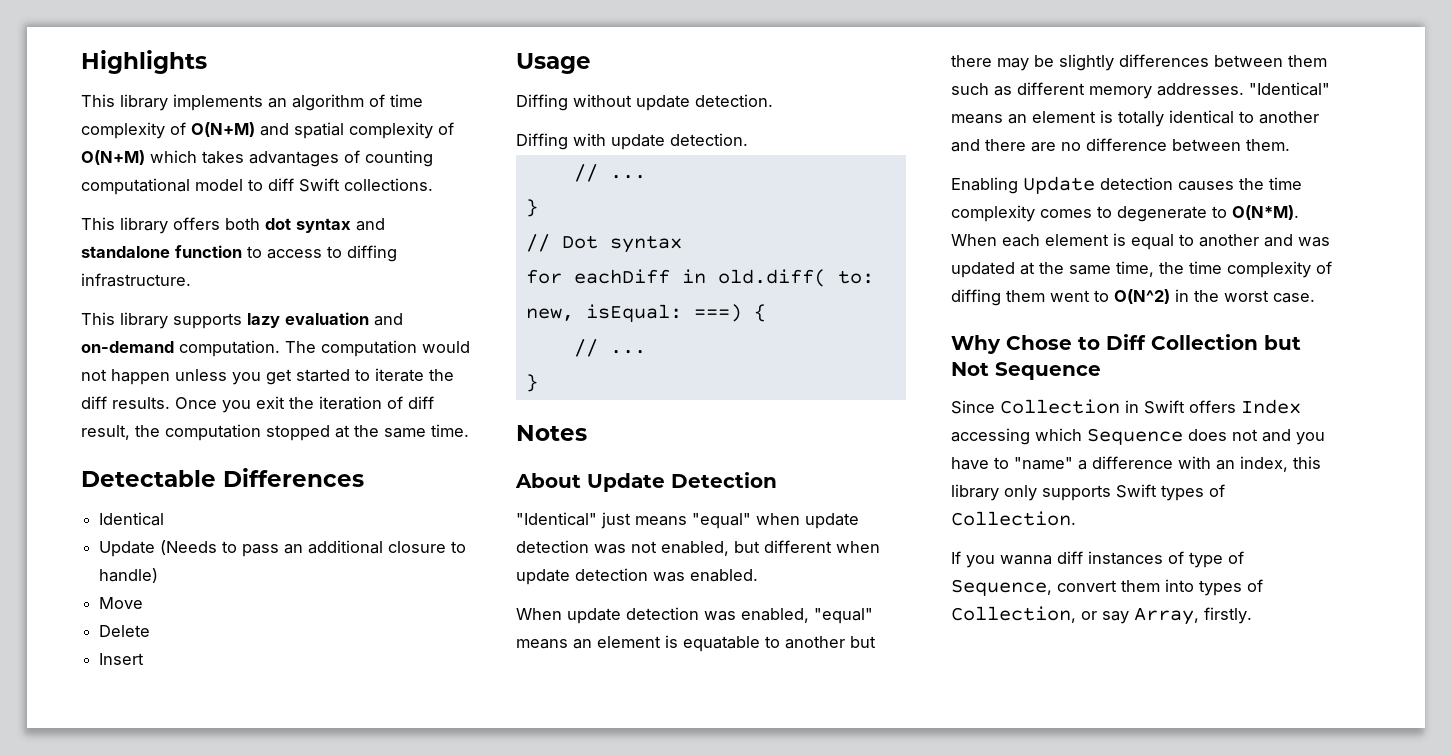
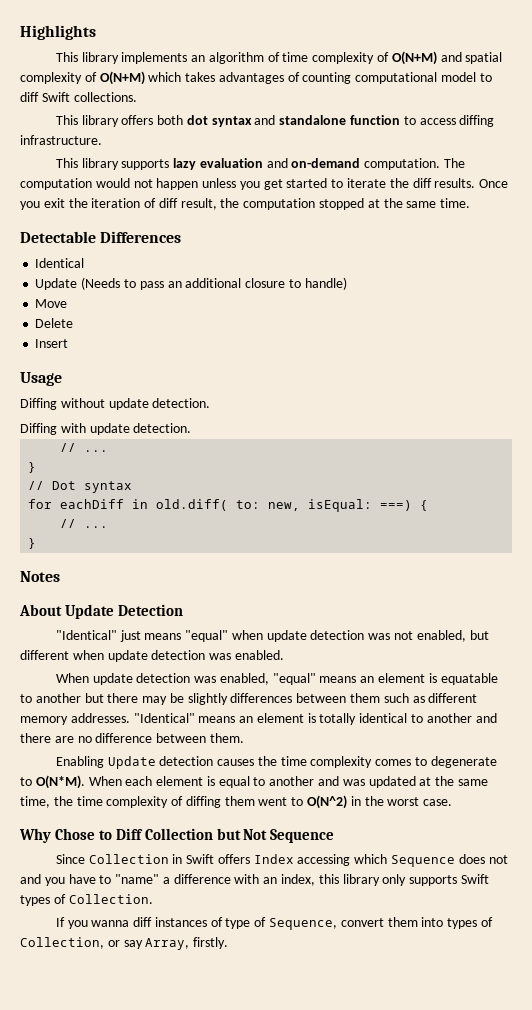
[327,246,342,258] to -> (456, 121) none

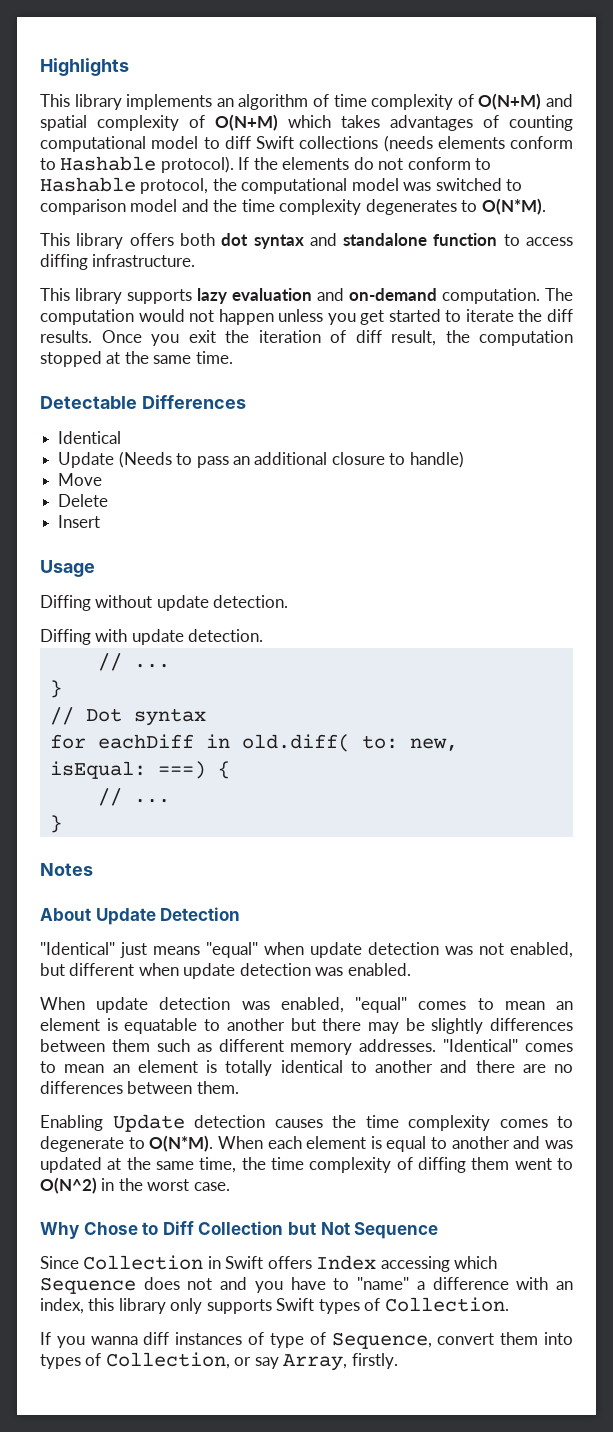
[73,92,137,102] collections. -> [299,135,573,152] [40,156,492,173] [40,177,523,194] [40,198,546,215] collections (needs elements conform to Hashable protocol). If the elements do not conform to Hashable protocol, the computational model was switched to comparison model and the time complexity degenerates to O(N*M).
[319,676,357,683] means -> [418,998,545,1010] comes to mean
[198,716,236,723] means -> [525,1043,573,1052] [40,1061,105,1073] comes to mean
[95,733,153,743] difference -> [40,1081,123,1094] differences

